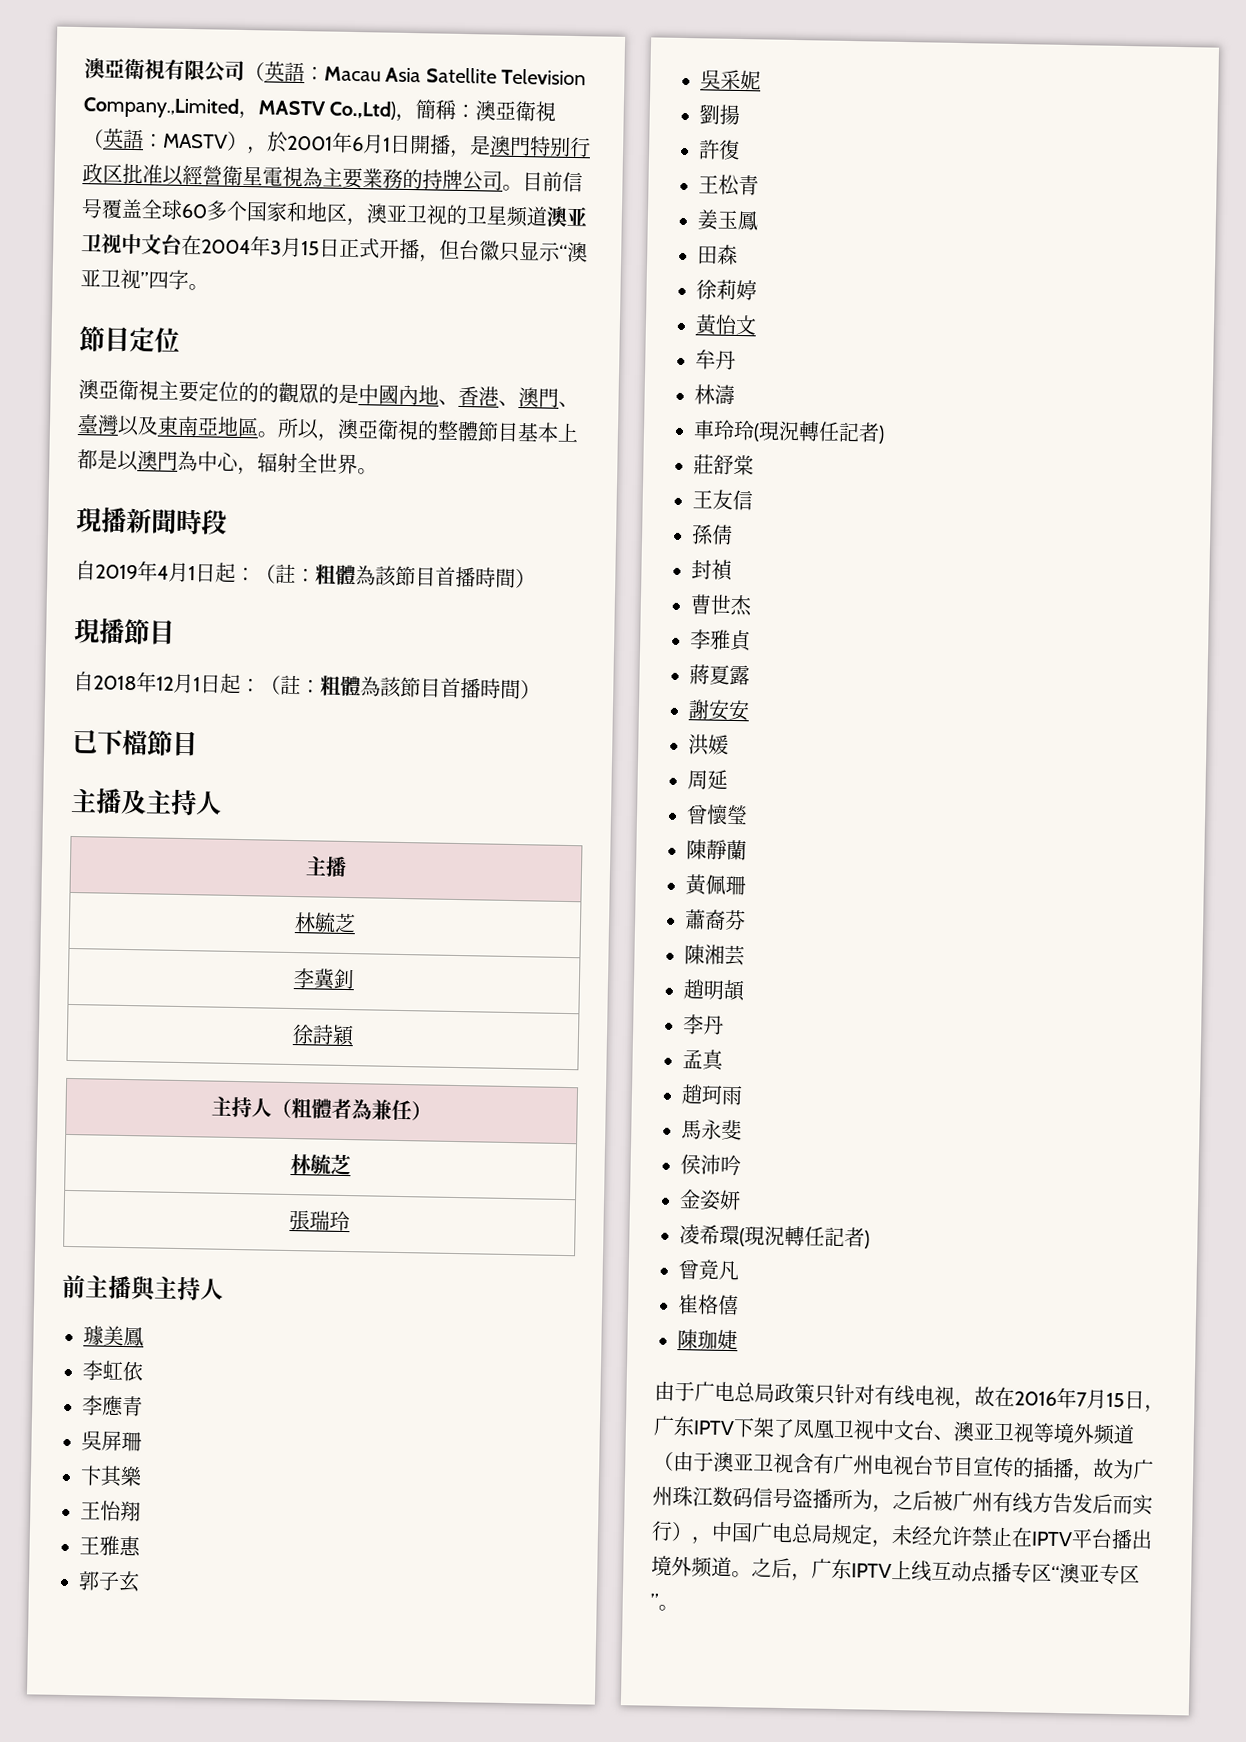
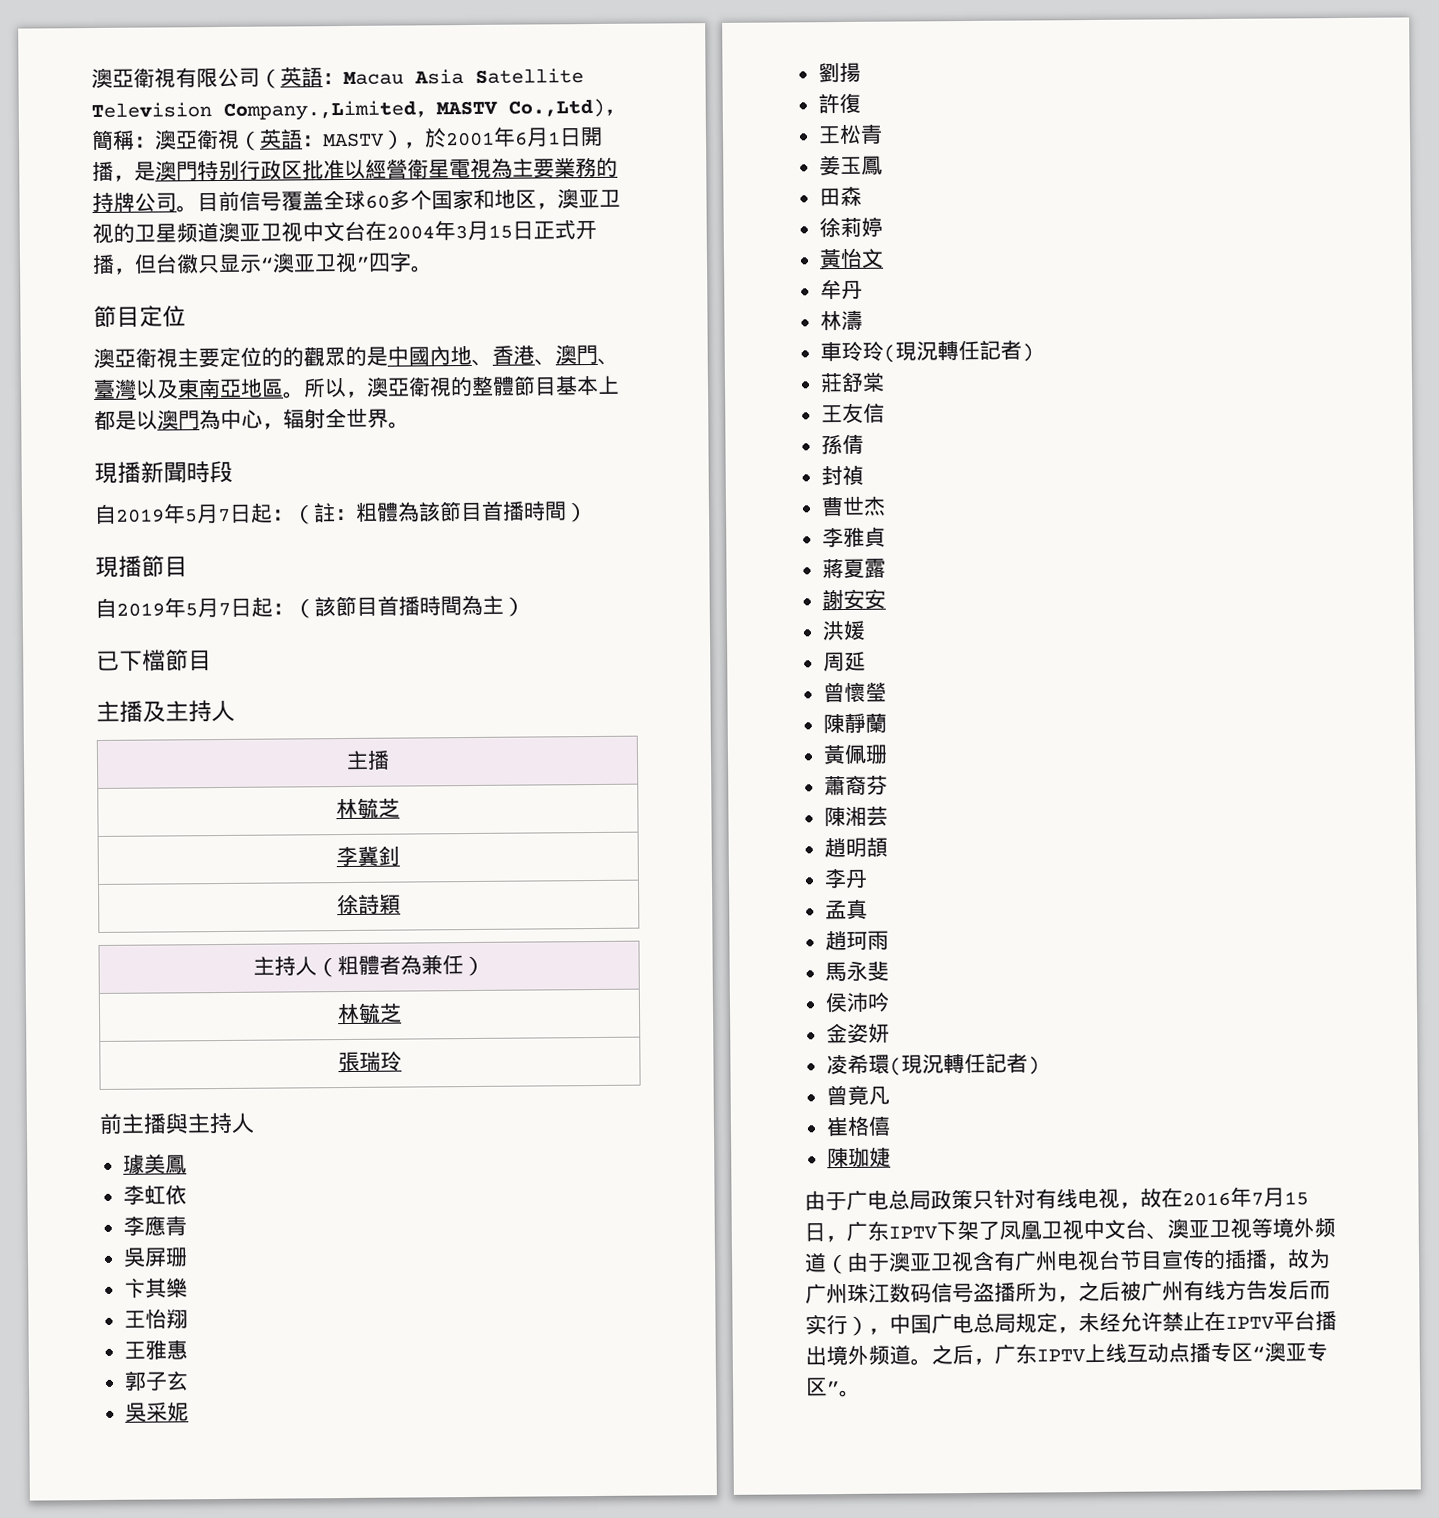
[157,562,196,583] 4月1 -> [184,504,231,524] 5月7
[93,672,521,700] 2018年12月1日起：（註：粗體為該節目首播時間 -> [116,594,504,619] 2019年5月7日起：（該節目首播時間為主

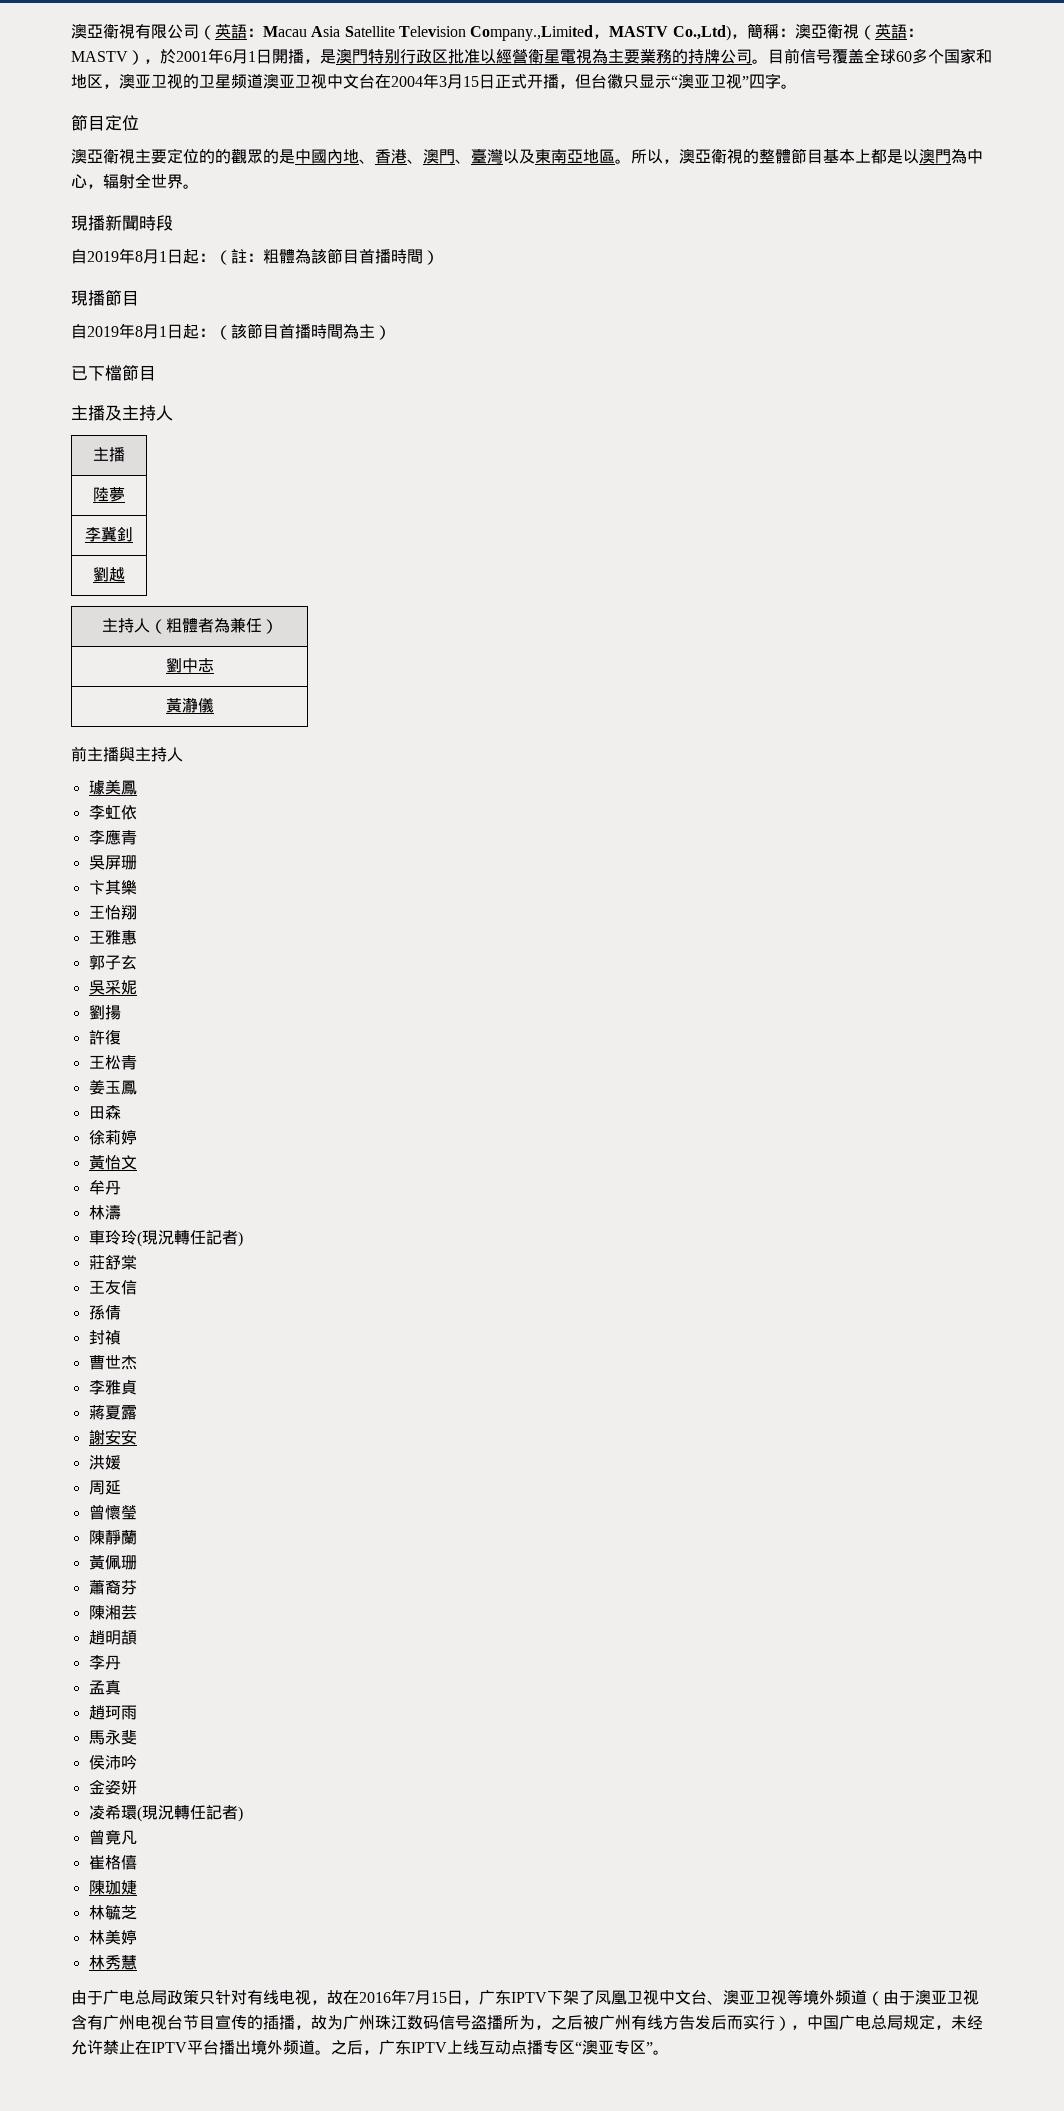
[184,504,231,524] 5月7 -> [135,249,167,264] 8月1
[185,598,231,618] 5月7 -> [135,324,167,339] 8月1
[336,797,400,819] 林毓芝 -> [93,487,125,502] 陸夢
[337,893,401,915] 徐詩穎 -> [93,567,125,582] 劉越
[337,1002,402,1024] [338,1051,402,1072] 林毓芝 // 張瑞玲 -> [165,658,214,673] [165,697,214,713] 劉中志 // 黃瀞儀
(891, 1157) none -> [88,1905,137,1920] [88,1929,137,1945] [88,1955,137,1970] // 林毓芝 // 林美婷 // 林秀慧

